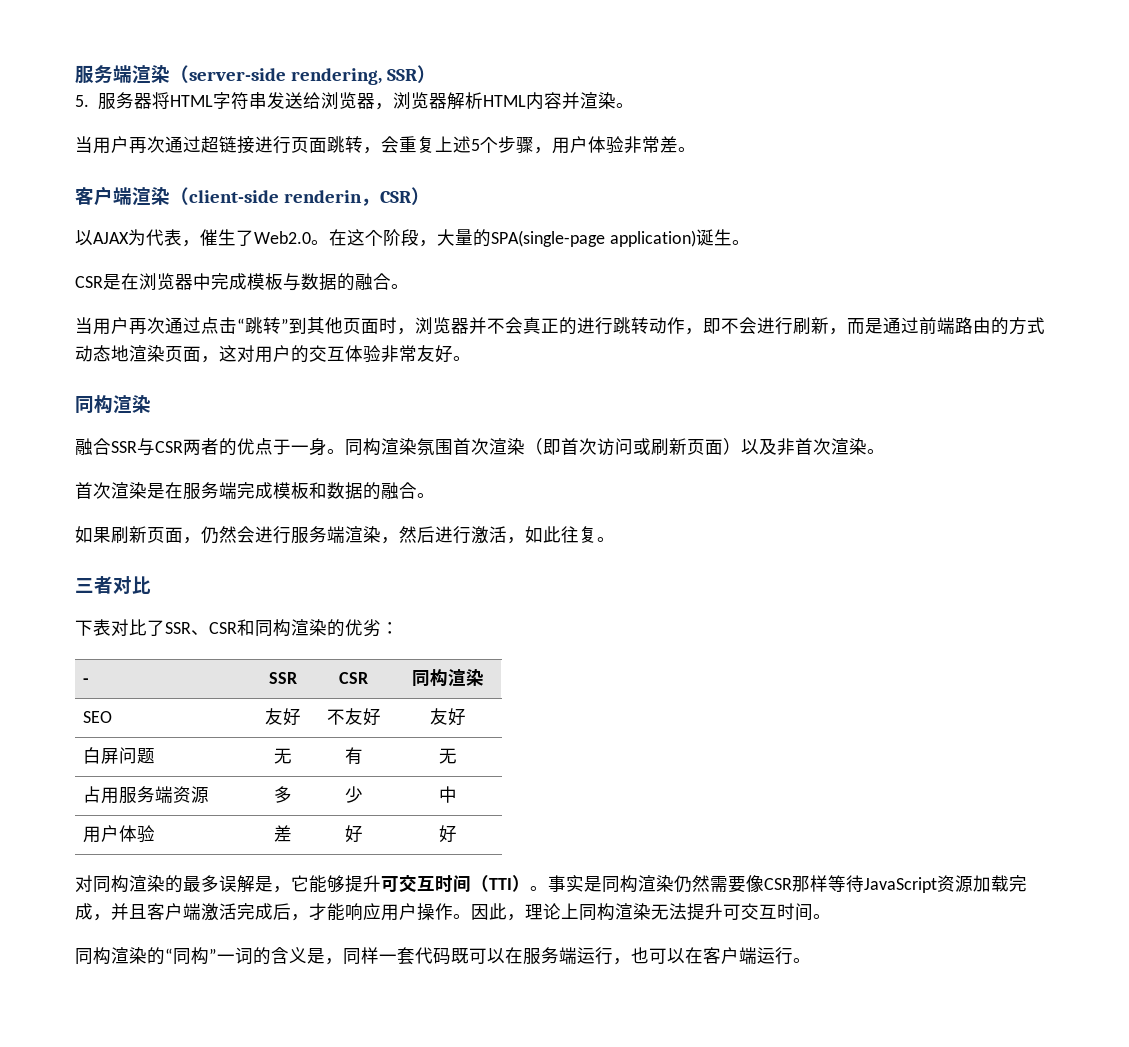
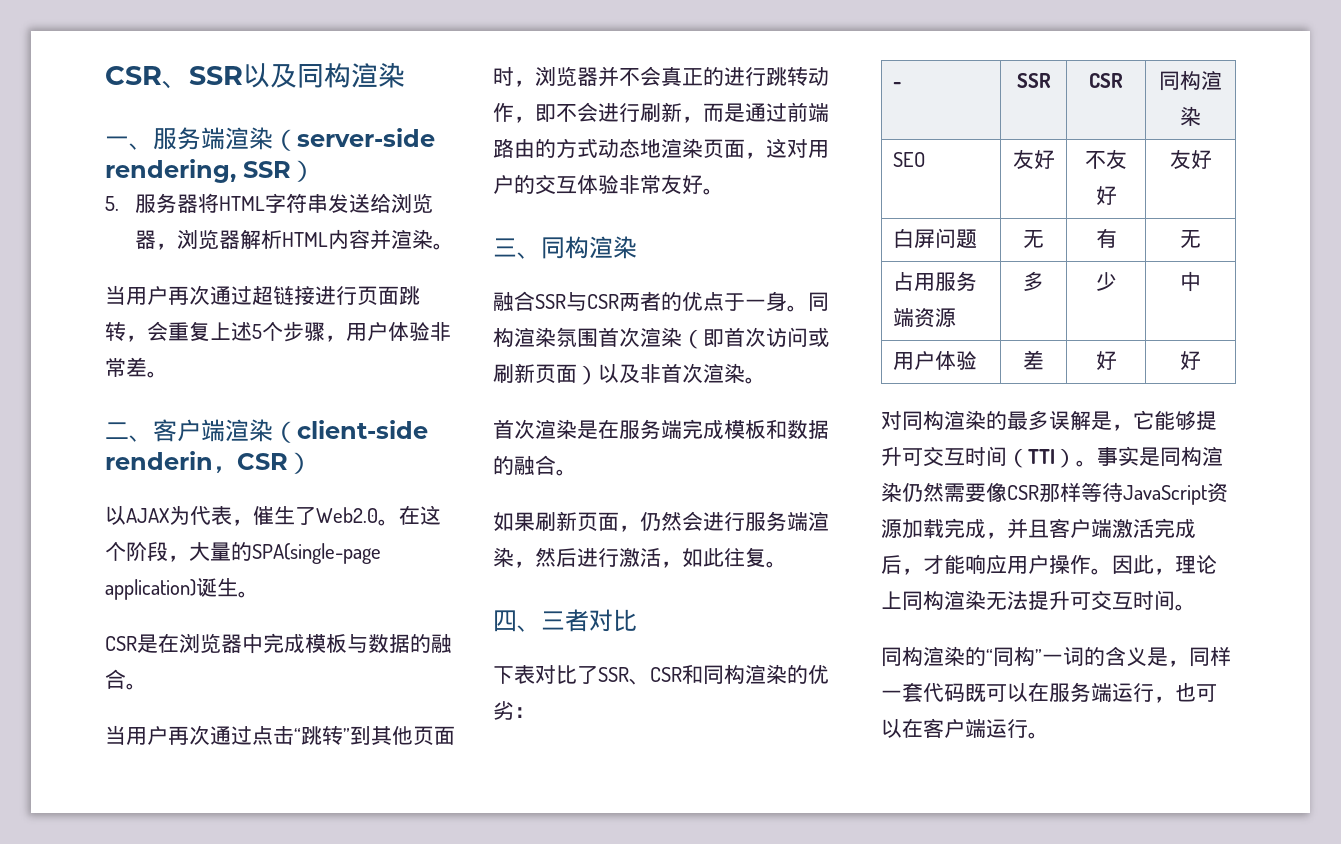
(75, 74) none -> [105,63,405,89] [105,136,153,150] CSR、SSR以及同构渲染 // 一、
(696, 149) none -> [105,422,153,442] 二、
(471, 358) none -> [493,238,541,259] 三、
(615, 539) none -> [493,610,541,632] 四、

